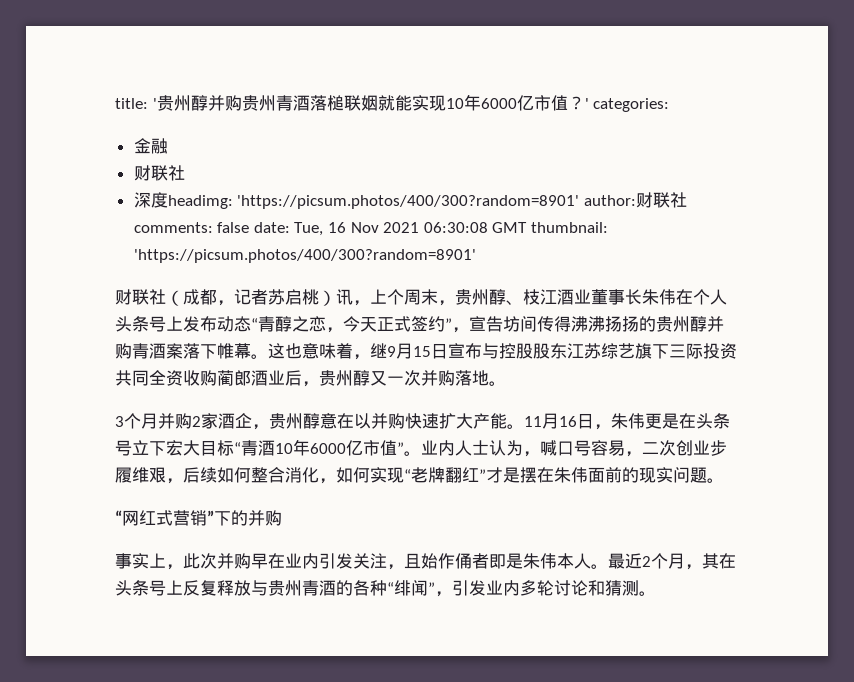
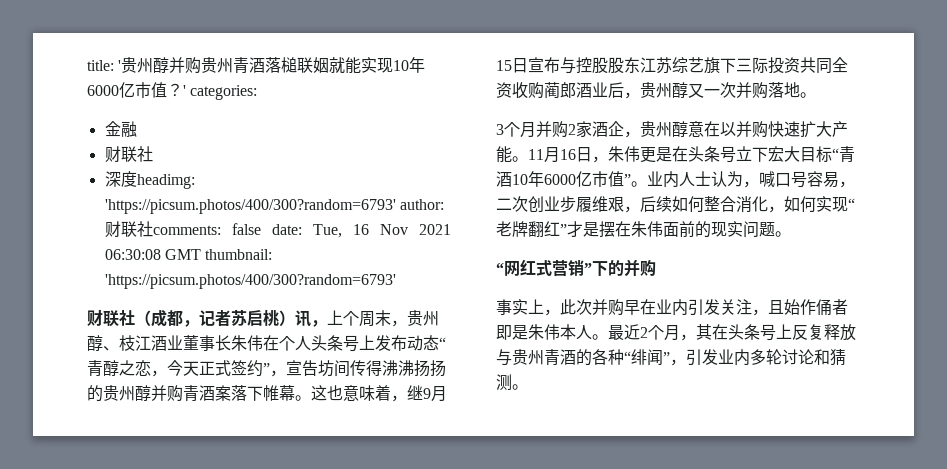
[237,195,580,209] 'https://picsum.photos/400/300?random=8901' -> [104,199,396,214] 'https://picsum.photos/400/300?random=6793'
[133,249,476,263] 'https://picsum.photos/400/300?random=8901' -> [104,274,396,289] 'https://picsum.photos/400/300?random=6793'

